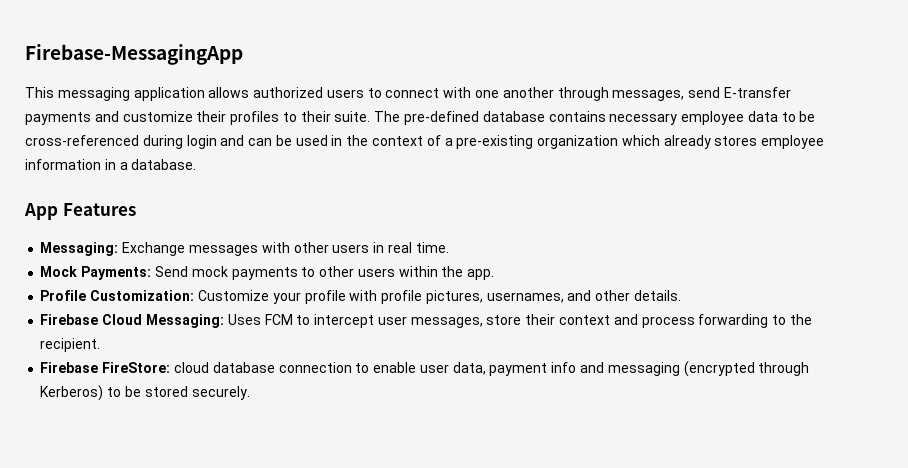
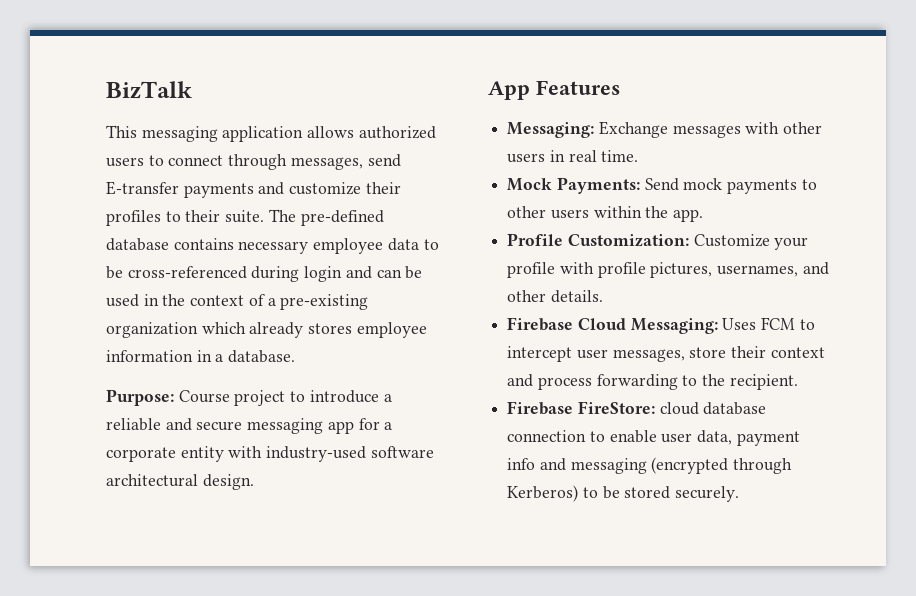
[25,44,243,65] Firebase-MessagingApp -> [106,81,192,99] BizTalk
[443,87,554,98] with one another -> (224, 160) none
(197, 164) none -> [106,389,392,406] [106,418,393,434] [106,446,434,462] [106,474,254,490] // Purpose: Course project to introduce a reliable and secure messaging app for a corporate entity with industry-used software architectural design.

